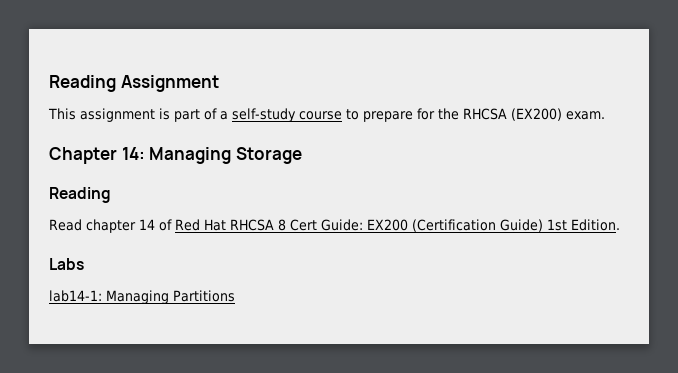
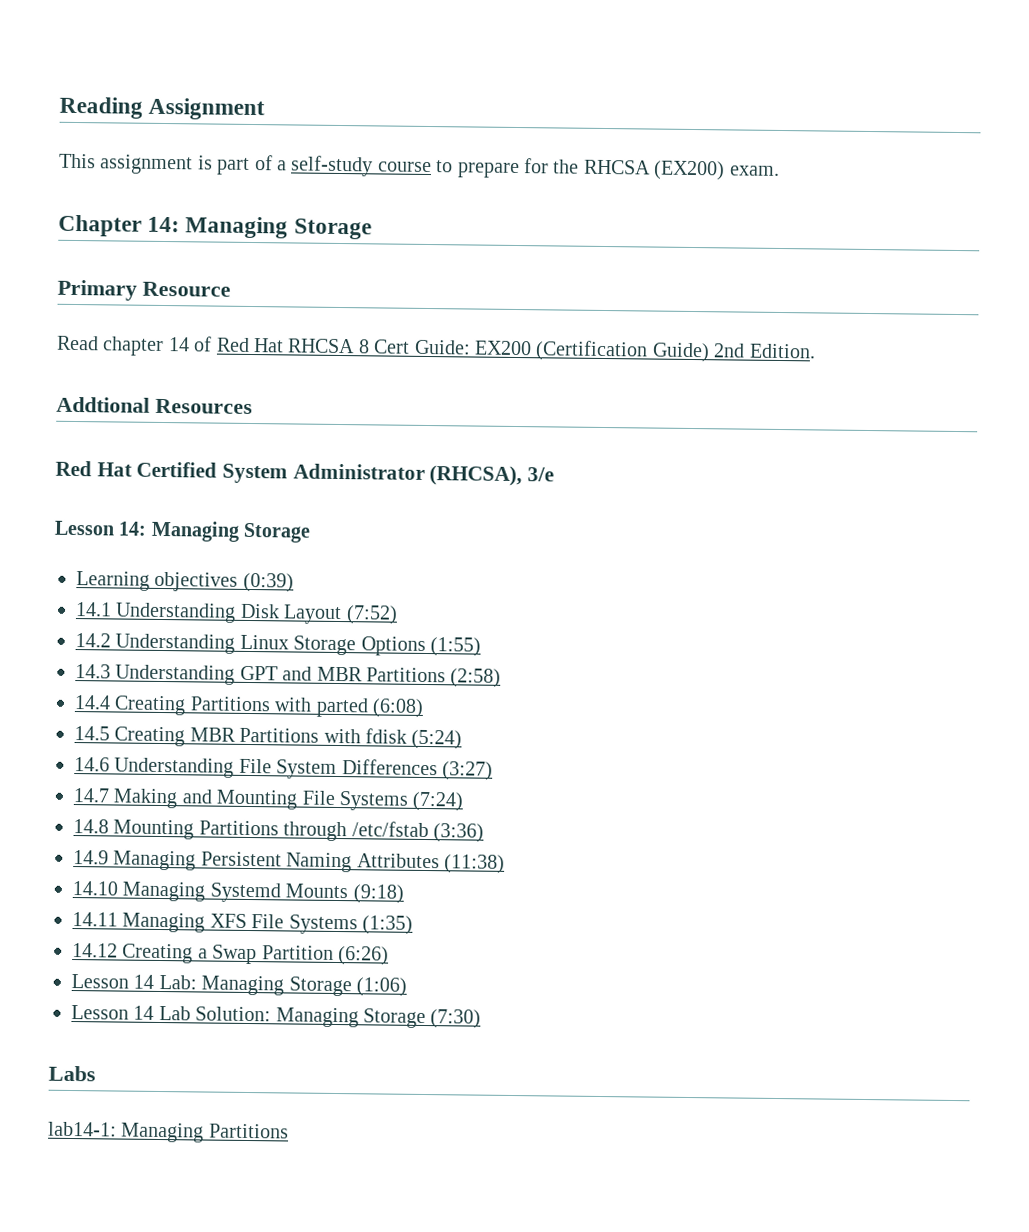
[49,187,111,203] Reading -> [57,279,231,301] Primary Resource
[547,219,567,231] 1st -> [713,343,746,358] 2nd
(620, 225) none -> [56,396,253,415] [55,460,555,487] [54,520,312,543] [76,571,294,593] [75,602,398,625] [75,633,481,657] [75,664,502,688] [74,695,424,718] [74,726,463,750] [74,757,493,781] [73,788,464,812] [73,819,484,843] [73,850,505,874] [72,881,404,904] [72,912,413,935] [72,943,389,966] [71,974,407,997] [71,1005,482,1029] // Addtional Resources // Red Hat Certified System Administrator (RHCSA), 3/e // Lesson 14: Managing Storage // Learning objectives (0:39) // 14.1 Understanding Disk Layout (7:52) // 14.2 Understanding Linux Storage Options (1:55) // 14.3 Understanding GPT and MBR Partitions (2:58) // 14.4 Creating Partitions with parted (6:08) // 14.5 Creating MBR Partitions with fdisk (5:24) // 14.6 Understanding File System Differences (3:27) // 14.7 Making and Mounting File Systems (7:24) // 14.8 Mounting Partitions through /etc/fstab (3:36) // 14.9 Managing Persistent Naming Attributes (11:38) // 14.10 Managing Systemd Mounts (9:18) // 14.11 Managing XFS File Systems (1:35) // 14.12 Creating a Swap Partition (6:26) // Lesson 14 Lab: Managing Storage (1:06) // Lesson 14 Lab Solution: Managing Storage (7:30)

